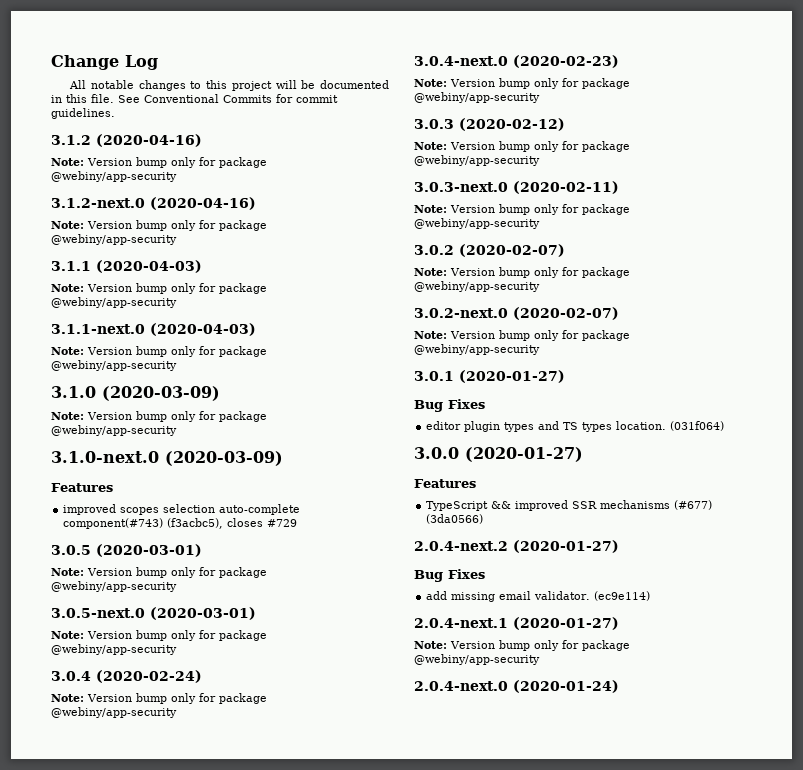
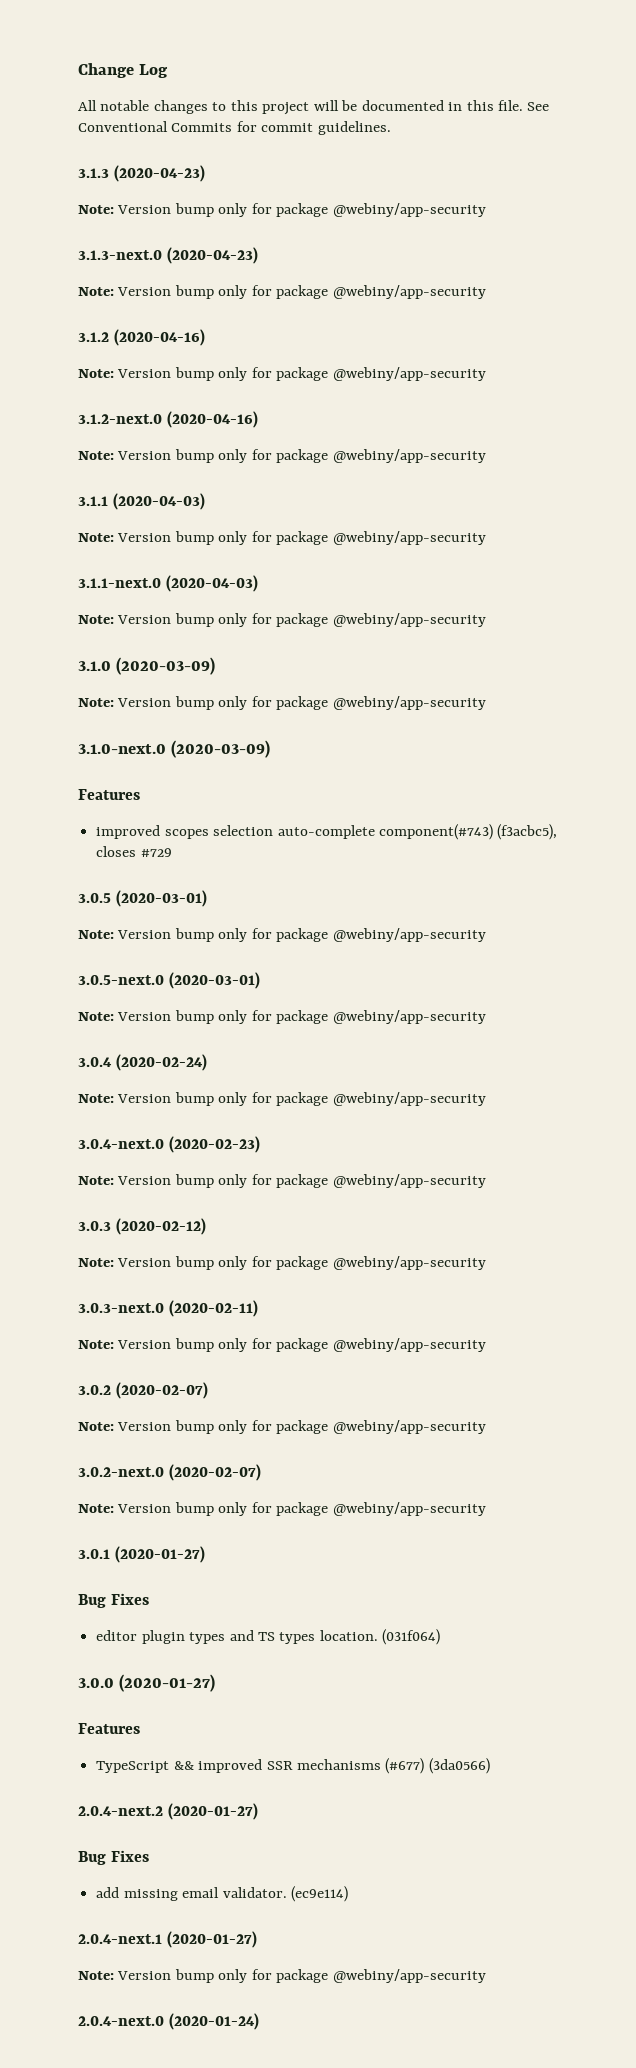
(115, 113) none -> [78,165,205,182] [78,203,486,217] [78,247,258,264] [78,285,486,299] // 3.1.3 (2020-04-23) // Note: Version bump only for package @webiny/app-security // 3.1.3-next.0 (2020-04-23) // Note: Version bump only for package @webiny/app-security

